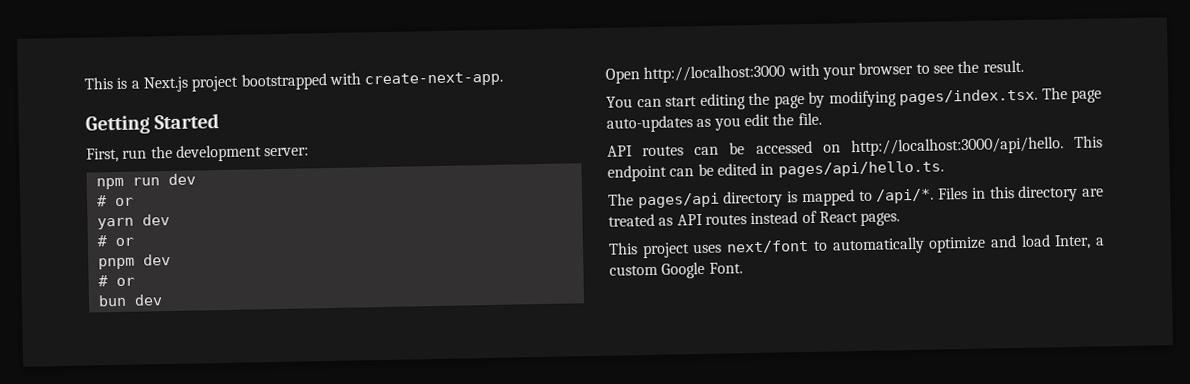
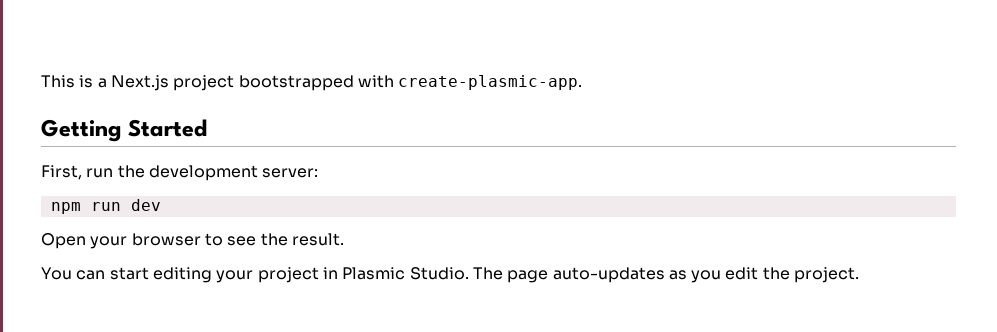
[364,71,504,88] create-next-app. -> [398,75,583,90] create-plasmic-app.
[95,195,134,207] [96,214,170,230] [96,235,134,247] [97,254,171,270] [97,275,135,287] [97,294,163,307] // # or // yarn dev // # or // pnpm dev // # or // bun dev -> (161, 205) none
[643,63,820,84] http://localhost:3000 with -> (86, 241) none
[748,88,1038,109] the page by modifying pages/index.tsx. -> [216,267,469,283] your project in Plasmic Studio.
[797,112,822,126] [607,135,1103,157] [607,160,944,182] [608,184,1104,209] [608,210,901,227] [608,234,1105,259] [609,261,743,279] file. // API routes can be accessed on http://localhost:3000/api/hello. This endpoint can be edited in pages/api/hello.ts. // The pages/api directory is mapped to /api/*. Files in this directory are treated as API routes instead of React pages. // This project uses next/font to automatically optimize and load Inter, a custom Google Font. -> [794,267,860,283] project.

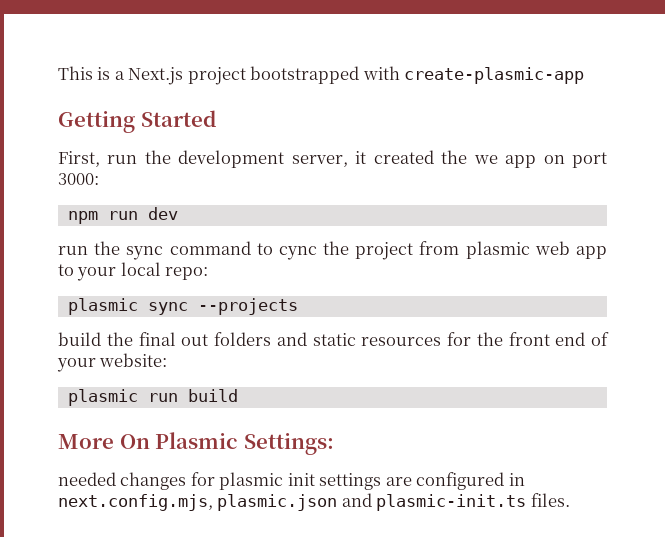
[398,75,583,90] create-plasmic-app. -> [404,67,585,84] create-plasmic-app
[262,168,319,178] [50,199,161,214] [41,233,344,249] [41,267,860,283] server: // npm run dev // Open your browser to see the result. // You can start editing your project in Plasmic Studio. The page auto-updates as you edit the project. -> [291,150,607,168] [58,173,99,185] [67,207,178,224] [58,241,607,260] [58,262,209,281] [67,298,298,315] [58,332,609,346] [57,353,168,372] [67,389,238,406] [58,432,334,455] [58,472,525,490] [58,493,570,511] server, it created the we app on port 3000: // npm run dev // run the sync command to cync the project from plasmic web app to your local repo: // plasmic sync --projects // build the final out folders and static resources for the front end of your website: // plasmic run build // More On Plasmic Settings: // needed changes for plasmic init settings are configured in next.config.mjs, plasmic.json and plasmic-init.ts files.

